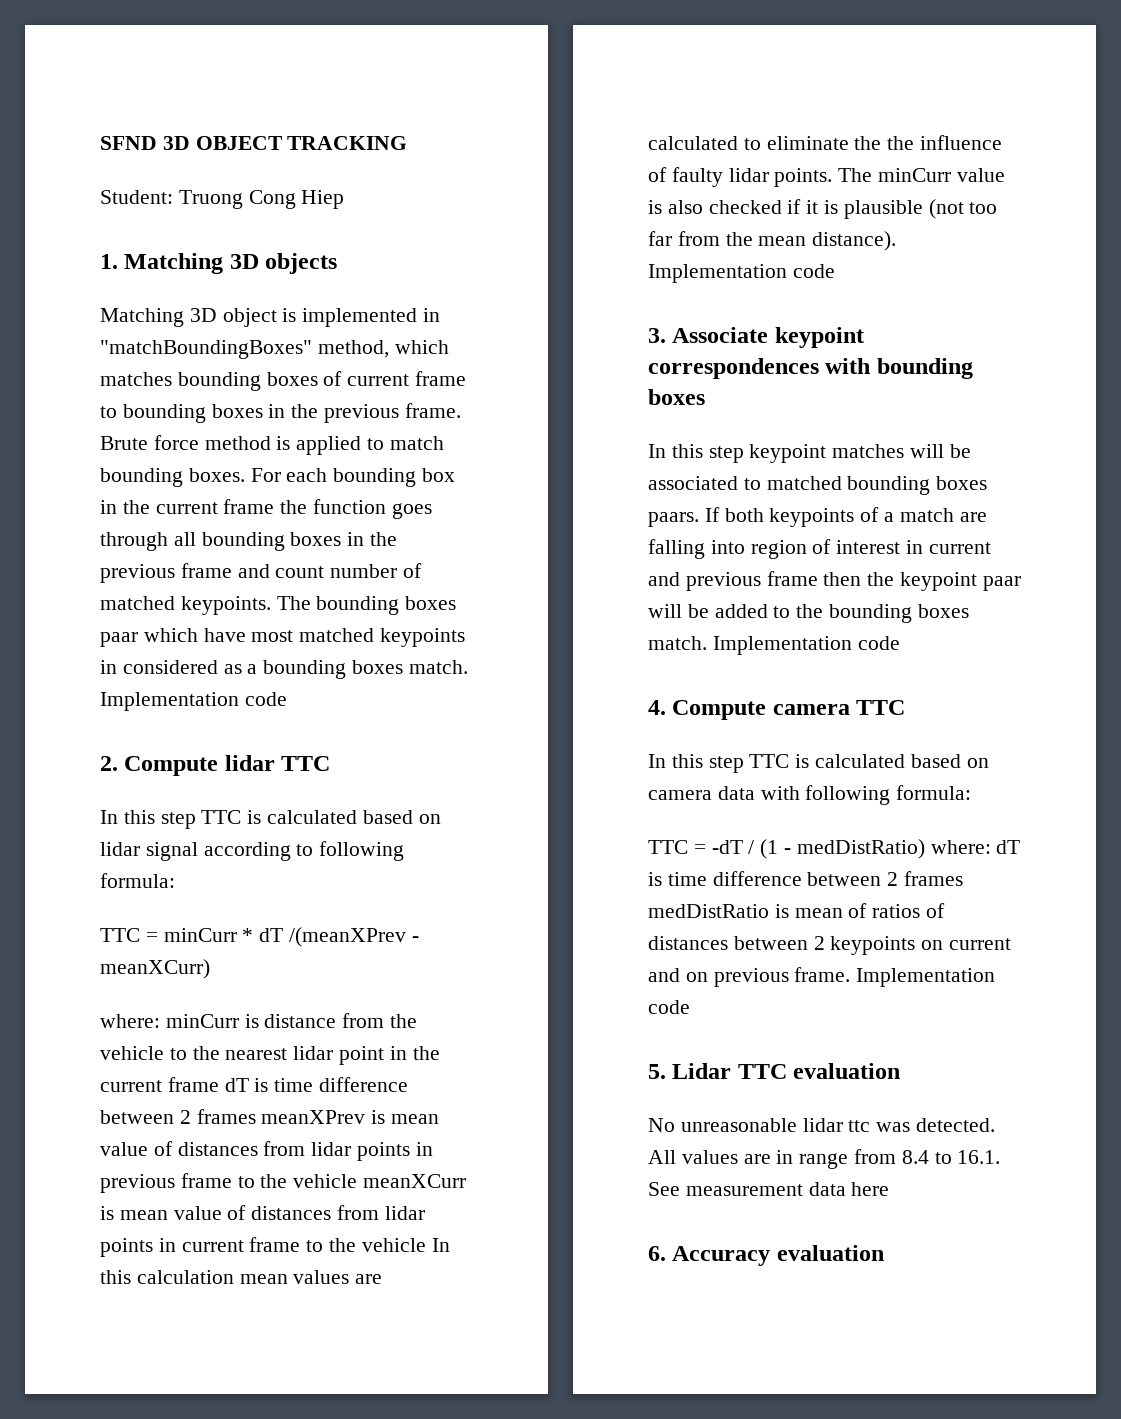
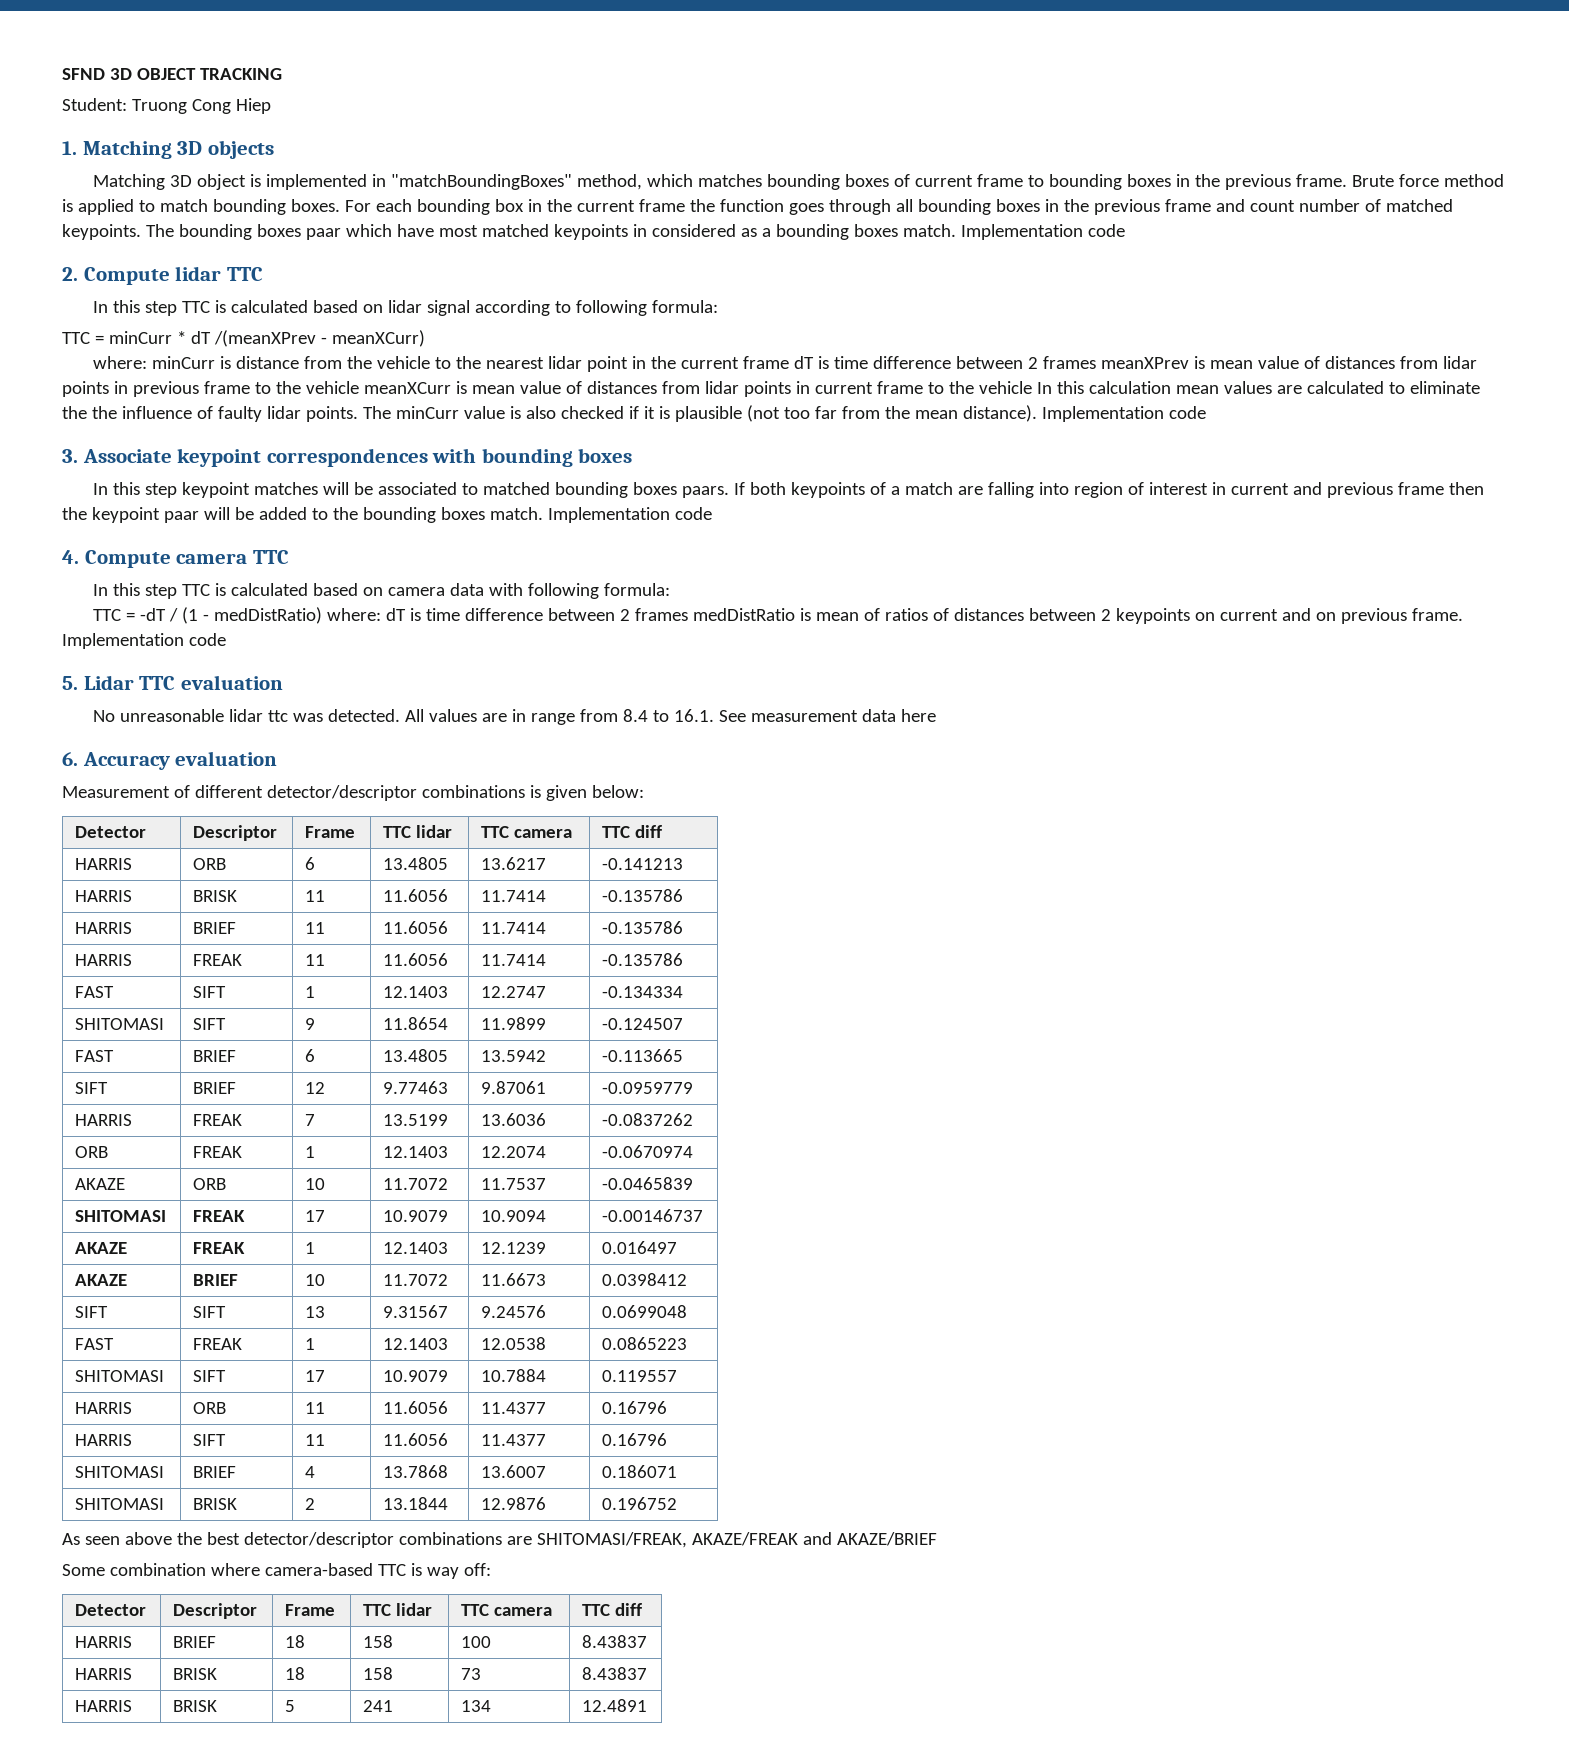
(884, 1253) none -> [62,785,644,801] [75,826,147,838] [193,825,278,841] [305,826,356,838] [383,825,453,838] [481,826,573,838] [602,825,663,838] [75,858,133,870] [193,858,227,870] [305,857,316,870] [383,857,449,870] [481,857,547,870] [602,858,684,870] [75,890,133,902] [193,890,238,902] [305,890,326,902] [383,889,449,902] [481,890,547,902] [602,889,684,902] [75,922,133,934] [193,922,237,934] [305,922,326,934] [383,921,449,934] [481,922,547,934] [602,921,684,934] [75,954,133,966] [193,954,243,966] [305,954,326,966] [383,953,449,966] [481,954,547,966] [602,953,684,966] [75,986,115,998] [193,986,227,998] [305,986,316,998] [383,986,449,998] [481,986,547,998] [602,986,684,998] [75,1018,165,1030] [193,1018,227,1030] [305,1018,316,1030] [383,1017,449,1030] [481,1017,547,1030] [602,1018,684,1030] [75,1050,115,1062] [193,1050,237,1062] [305,1049,316,1062] [383,1049,449,1062] [481,1050,547,1062] [602,1049,684,1062] [75,1082,109,1094] [193,1082,237,1094] [305,1082,326,1094] [383,1081,449,1094] [481,1081,547,1094] [602,1082,694,1094] [75,1114,133,1126] [193,1114,243,1126] [305,1114,316,1126] [383,1114,449,1126] [481,1113,547,1126] [602,1113,694,1126] [75,1146,109,1158] [193,1146,243,1158] [305,1146,316,1158] [383,1146,449,1158] [481,1146,547,1158] [602,1145,694,1158] [75,1178,126,1190] [193,1178,227,1190] [305,1178,326,1190] [383,1178,449,1190] [481,1178,547,1190] [602,1177,694,1190] [75,1210,167,1222] [193,1210,246,1222] [305,1210,326,1222] [383,1210,449,1222] [481,1210,547,1222] [602,1209,704,1222] [75,1242,128,1254] [193,1242,246,1254] [305,1242,316,1254] [383,1242,449,1254] [481,1242,547,1254] [602,1241,678,1254] [75,1274,128,1286] [193,1274,239,1286] [305,1274,326,1286] [383,1274,449,1286] [481,1273,547,1286] [602,1273,688,1286] [75,1306,109,1318] [193,1306,227,1318] [305,1306,326,1318] [383,1305,449,1318] [481,1305,547,1318] [602,1305,688,1318] [75,1338,115,1350] [193,1338,243,1350] [305,1338,316,1350] [383,1338,449,1350] [481,1337,547,1350] [602,1337,688,1350] [75,1370,165,1382] [193,1370,227,1382] [305,1370,326,1382] [383,1370,449,1382] [481,1369,547,1382] [602,1370,678,1382] [75,1402,133,1414] [193,1402,227,1414] [305,1402,326,1414] [383,1401,449,1414] [481,1402,547,1414] [602,1401,668,1414] [75,1434,133,1446] [193,1434,227,1446] [305,1434,326,1446] [383,1433,449,1446] [481,1434,547,1446] [602,1433,668,1446] [75,1466,165,1478] [193,1466,237,1478] [305,1466,316,1478] [383,1465,449,1478] [481,1465,547,1478] [602,1465,678,1478] [75,1498,165,1510] [193,1498,238,1510] [305,1498,316,1510] [383,1497,449,1510] [481,1497,547,1510] [602,1497,678,1510] [62,1532,937,1548] [62,1563,491,1579] [75,1604,147,1616] [173,1603,258,1619] [285,1604,336,1616] [363,1603,433,1616] [461,1604,553,1616] [582,1603,643,1616] [75,1636,133,1648] [173,1636,217,1648] [285,1635,306,1648] [363,1635,394,1648] [461,1636,492,1648] [582,1635,648,1648] [75,1668,133,1680] [173,1668,218,1680] [285,1667,306,1680] [363,1667,394,1680] [461,1668,482,1680] [582,1667,648,1680] [75,1700,133,1712] [173,1700,218,1712] [285,1700,296,1712] [363,1700,394,1712] [461,1700,492,1712] [582,1699,648,1712] // Measurement of different detector/descriptor combinations is given below: // Detector | Descriptor | Frame | TTC lidar | TTC camera | TTC diff // HARRIS | ORB | 6 | 13.4805 | 13.6217 | -0.141213 // HARRIS | BRISK | 11 | 11.6056 | 11.7414 | -0.135786 // HARRIS | BRIEF | 11 | 11.6056 | 11.7414 | -0.135786 // HARRIS | FREAK | 11 | 11.6056 | 11.7414 | -0.135786 // FAST | SIFT | 1 | 12.1403 | 12.2747 | -0.134334 // SHITOMASI | SIFT | 9 | 11.8654 | 11.9899 | -0.124507 // FAST | BRIEF | 6 | 13.4805 | 13.5942 | -0.113665 // SIFT | BRIEF | 12 | 9.77463 | 9.87061 | -0.0959779 // HARRIS | FREAK | 7 | 13.5199 | 13.6036 | -0.0837262 // ORB | FREAK | 1 | 12.1403 | 12.2074 | -0.0670974 // AKAZE | ORB | 10 | 11.7072 | 11.7537 | -0.0465839 // SHITOMASI | FREAK | 17 | 10.9079 | 10.9094 | -0.00146737 // AKAZE | FREAK | 1 | 12.1403 | 12.1239 | 0.016497 // AKAZE | BRIEF | 10 | 11.7072 | 11.6673 | 0.0398412 // SIFT | SIFT | 13 | 9.31567 | 9.24576 | 0.0699048 // FAST | FREAK | 1 | 12.1403 | 12.0538 | 0.0865223 // SHITOMASI | SIFT | 17 | 10.9079 | 10.7884 | 0.119557 // HARRIS | ORB | 11 | 11.6056 | 11.4377 | 0.16796 // HARRIS | SIFT | 11 | 11.6056 | 11.4377 | 0.16796 // SHITOMASI | BRIEF | 4 | 13.7868 | 13.6007 | 0.186071 // SHITOMASI | BRISK | 2 | 13.1844 | 12.9876 | 0.196752 // As seen above the best detector/descriptor combinations are SHITOMASI/FREAK, AKAZE/FREAK and AKAZE/BRIEF // Some combination where camera-based TTC is way off: // Detector | Descriptor | Frame | TTC lidar | TTC camera | TTC diff // HARRIS | BRIEF | 18 | 158 | 100 | 8.43837 // HARRIS | BRISK | 18 | 158 | 73 | 8.43837 // HARRIS | BRISK | 5 | 241 | 134 | 12.4891

